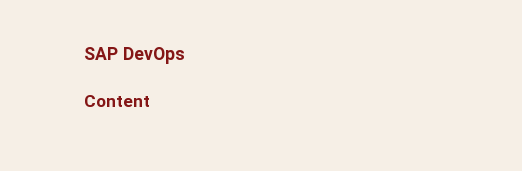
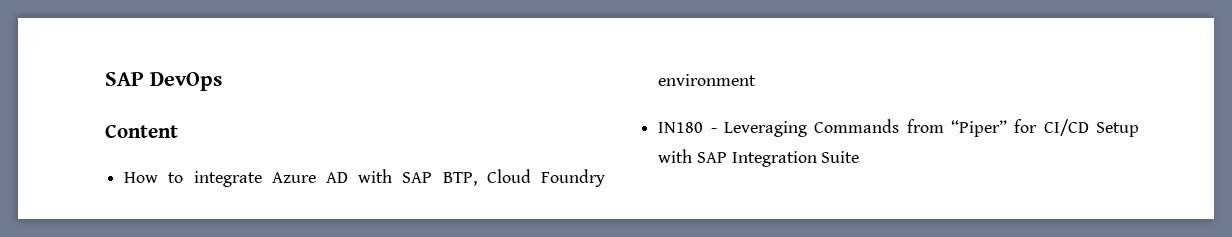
(150, 101) none -> [124,169,606,187] [658,74,757,86] [658,119,1139,137] [658,149,860,167] // How to integrate Azure AD with SAP BTP, Cloud Foundry environment // IN180 - Leveraging Commands from “Piper” for CI/CD Setup with SAP Integration Suite

